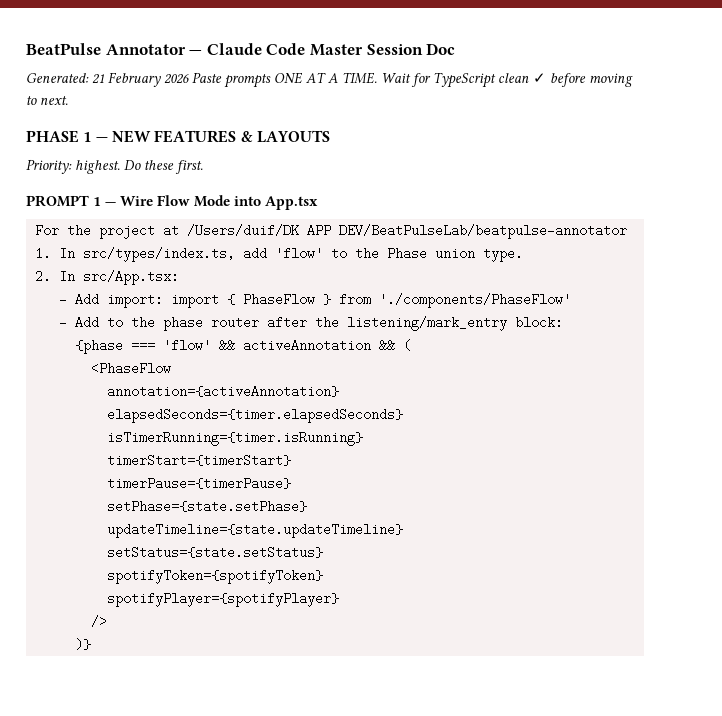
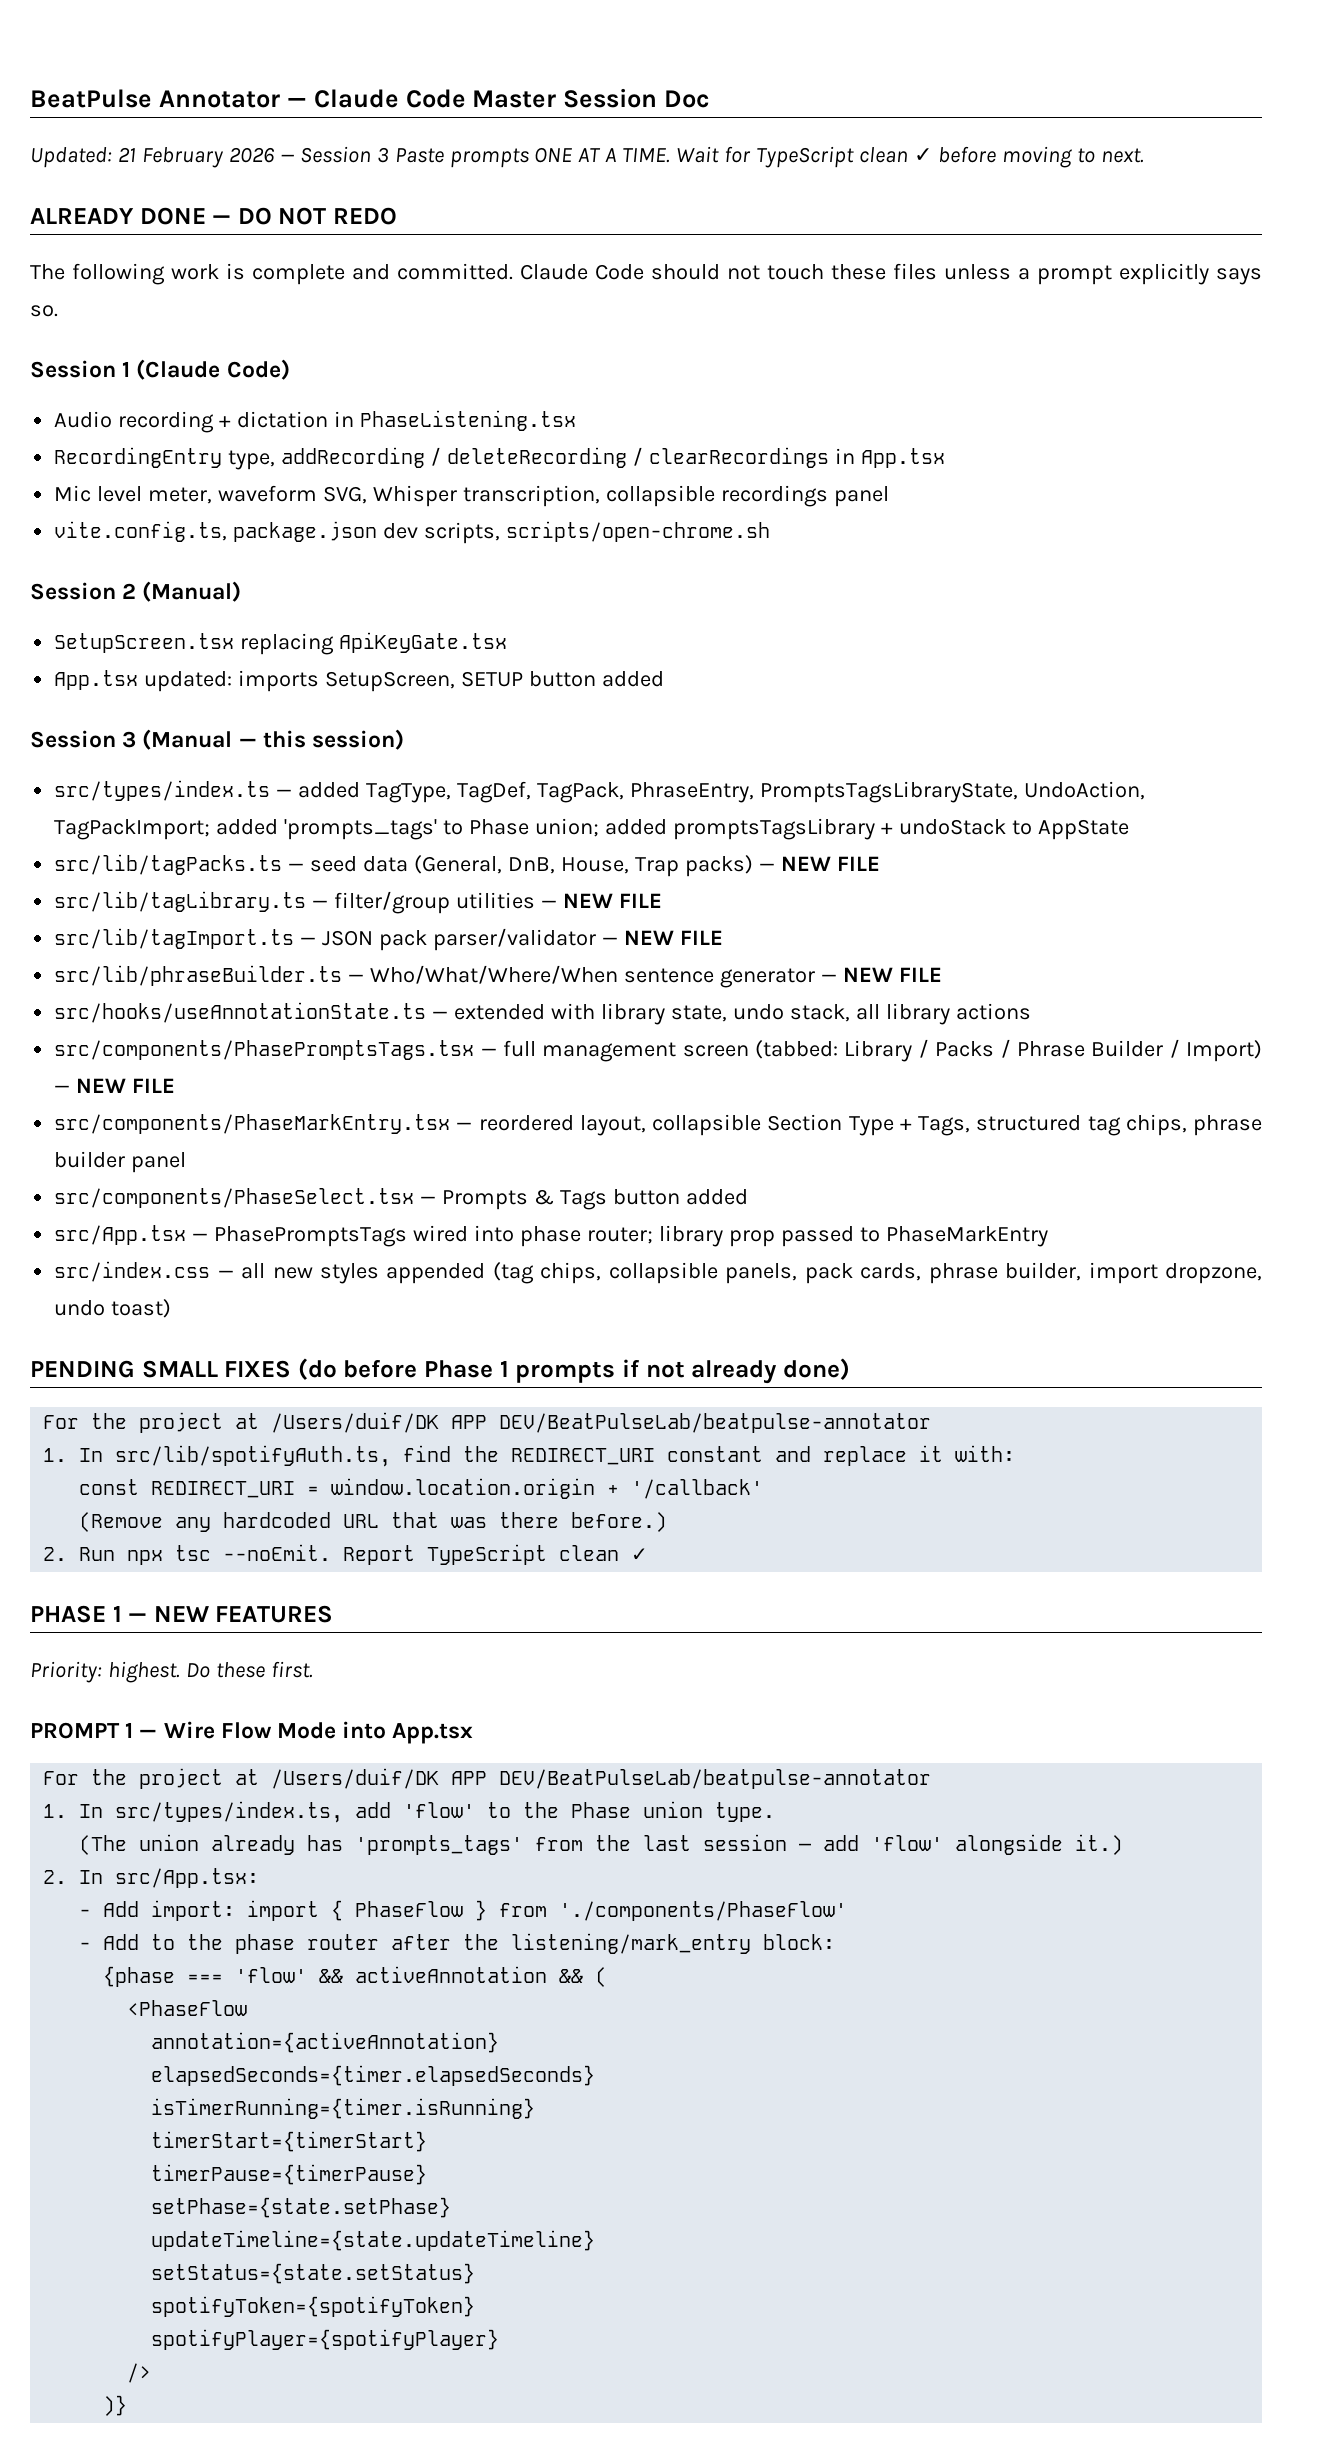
[26,73,89,83] Generated: -> [30,147,112,168] Updated:
(189, 78) none -> [279,146,389,163] — Session 3
(68, 100) none -> [30,207,398,225] [30,263,1262,285] [30,305,58,317] [30,359,290,380] [54,410,576,433] [54,447,945,470] [54,485,889,507] [54,521,770,544] [30,581,242,602] [54,632,508,655] [54,670,664,692] [30,729,405,750] [54,780,1145,803] [54,818,1129,840] [54,854,880,877] [54,891,662,914] [54,928,723,951] [54,965,942,988] [54,1002,1031,1025] [54,1039,1262,1062] [54,1078,176,1093] [54,1114,1263,1136] [54,1151,187,1173] [54,1188,748,1210] [54,1225,1048,1247] [54,1261,1263,1284] [54,1299,172,1318] [30,1358,850,1384] [43,1412,932,1433] [43,1445,1016,1467] [79,1478,764,1499] [79,1512,668,1532] [43,1544,649,1565] // ALREADY DONE — DO NOT REDO // The following work is complete and committed. Claude Code should not touch these files unless a prompt explicitly says so. // Session 1 (Claude Code) // Audio recording + dictation in PhaseListening.tsx // RecordingEntry type, addRecording / deleteRecording / clearRecordings in App.tsx // Mic level meter, waveform SVG, Whisper transcription, collapsible recordings panel // vite.config.ts, package.json dev scripts, scripts/open-chrome.sh // Session 2 (Manual) // SetupScreen.tsx replacing ApiKeyGate.tsx // App.tsx updated: imports SetupScreen, SETUP button added // Session 3 (Manual — this session) // src/types/index.ts — added TagType, TagDef, TagPack, PhraseEntry, PromptsTagsLibraryState, UndoAction, TagPackImport; added 'prompts_tags' to Phase union; added promptsTagsLibrary + undoStack to AppState // src/lib/tagPacks.ts — seed data (General, DnB, House, Trap packs) — NEW FILE // src/lib/tagLibrary.ts — filter/group utilities — NEW FILE // src/lib/tagImport.ts — JSON pack parser/validator — NEW FILE // src/lib/phraseBuilder.ts — Who/What/Where/When sentence generator — NEW FILE // src/hooks/useAnnotationState.ts — extended with library state, undo stack, all library actions // src/components/PhasePromptsTags.tsx — full management screen (tabbed: Library / Packs / Phrase Builder / Import) — NEW FILE // src/components/PhaseMarkEntry.tsx — reordered layout, collapsible Section Type + Tags, structured tag chips, phrase builder panel // src/components/PhaseSelect.tsx — Prompts & Tags button added // src/App.tsx — PhasePromptsTags wired into phase router; library prop passed to PhaseMarkEntry // src/index.css — all new styles appended (tag chips, collapsible panels, pack cards, phrase builder, import dropzone, undo toast) // PENDING SMALL FIXES (do before Phase 1 prompts if not already done) // For the project at /Users/duif/DK APP DEV/BeatPulseLab/beatpulse-annotator // 1. In src/lib/spotifyAuth.ts, find the REDIRECT_URI constant and replace it with: // const REDIRECT_URI = window.location.origin + '/callback' // (Remove any hardcoded URL that was there before.) // 2. Run npx tsc --noEmit. Report TypeScript clean ✓
[240,130,330,143] & LAYOUTS -> (334, 1614) none
(523, 254) none -> [79,1834,1124,1855] // (The union already has 'prompts_tags' from the last session — add 'flow' alongside it.)

